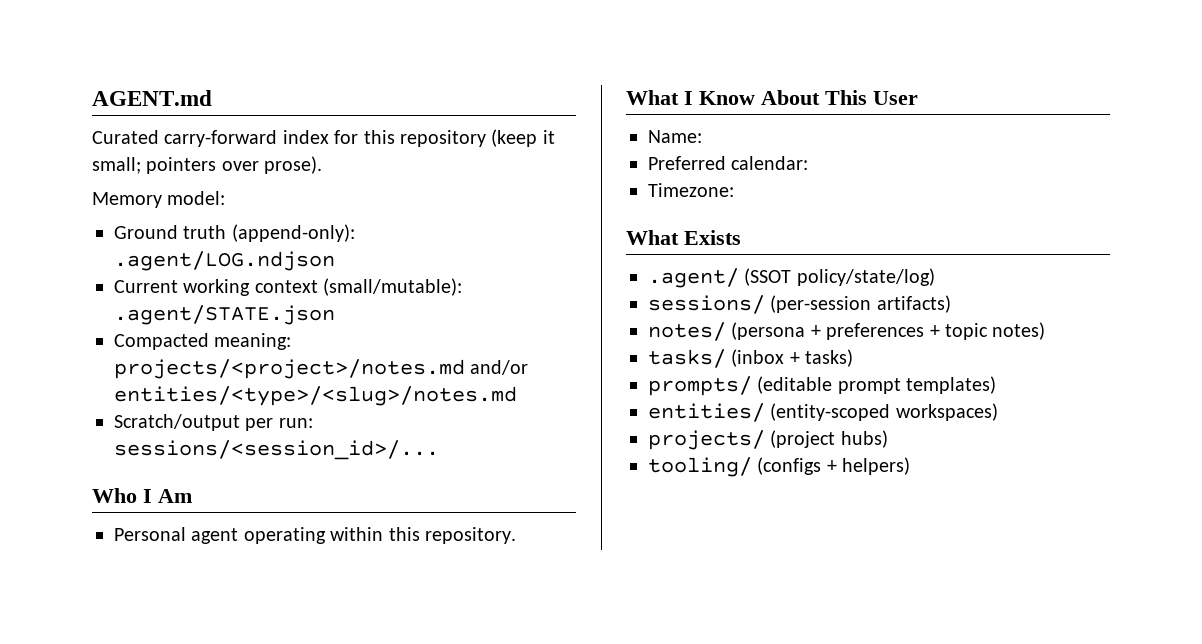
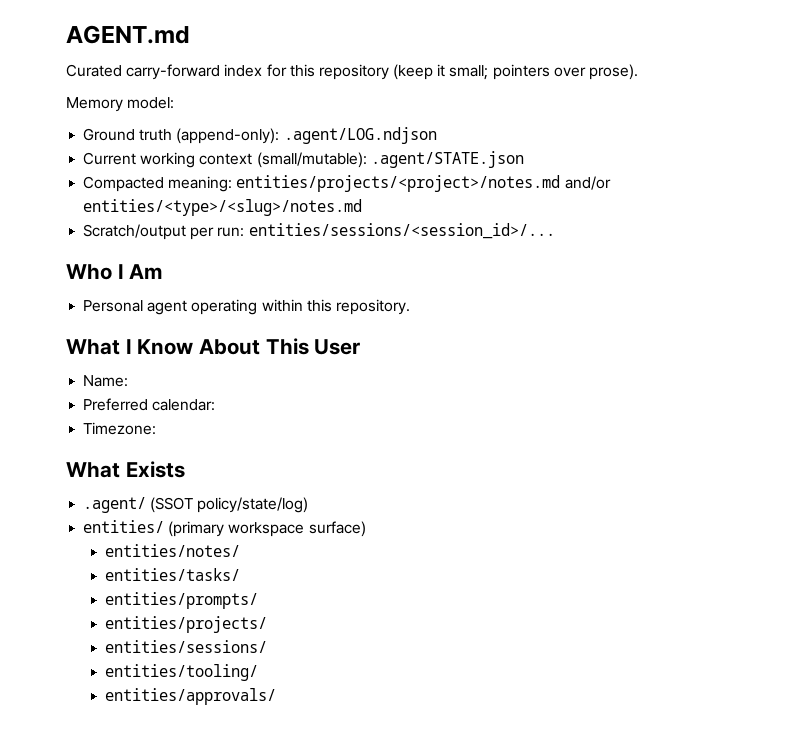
[114,359,465,379] projects/<project>/notes.md -> [236,175,561,192] entities/projects/<project>/notes.md
[114,440,439,460] sessions/<session_id>/... -> [248,223,555,239] entities/sessions/<session_id>/...
[648,295,951,314] [648,322,1046,341] [648,349,854,368] [648,376,997,396] [648,403,998,422] [648,430,888,450] [648,457,911,477] sessions/ (per-session artifacts) // notes/ (persona + preferences + topic notes) // tasks/ (inbox + tasks) // prompts/ (editable prompt templates) // entities/ (entity-scoped workspaces) // projects/ (project hubs) // tooling/ (configs + helpers) -> [83,520,366,537] [104,544,240,557] [104,568,240,581] [104,592,258,609] [104,616,267,633] [104,640,267,653] [104,664,258,681] [104,688,276,705] entities/ (primary workspace surface) // entities/notes/ // entities/tasks/ // entities/prompts/ // entities/projects/ // entities/sessions/ // entities/tooling/ // entities/approvals/

